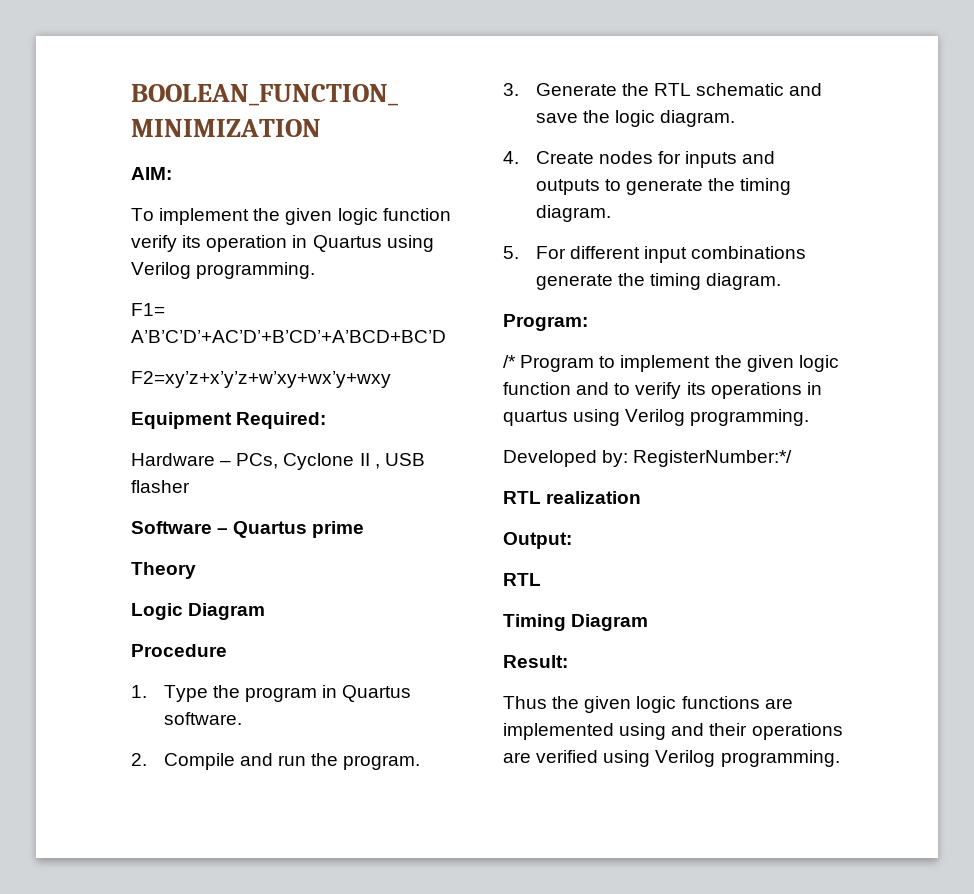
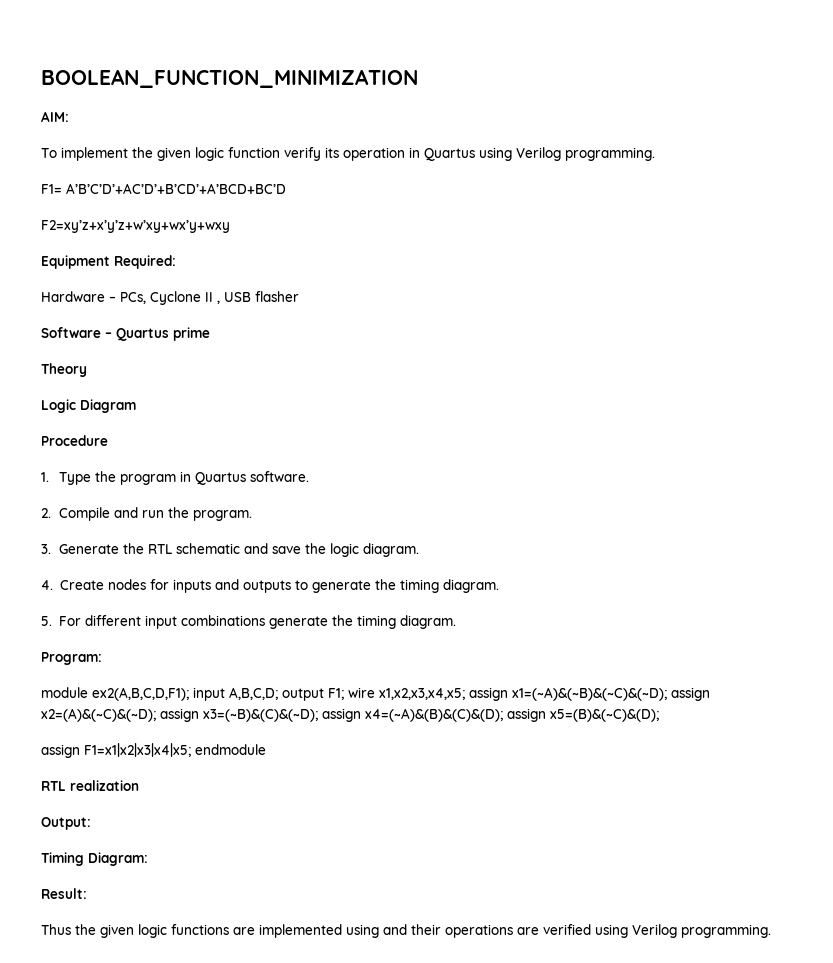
[503,355,839,372] [503,382,822,399] [503,409,810,426] [503,450,793,467] /* Program to implement the given logic function and to verify its operations in quartus using Verilog programming. // Developed by: RegisterNumber:*/ -> [41,687,710,701] [41,708,659,722] [41,743,266,758] module ex2(A,B,C,D,F1); input A,B,C,D; output F1; wire x1,x2,x3,x4,x5; assign x1=(~A)&(~B)&(~C)&(~D); assign x2=(A)&(~C)&(~D); assign x3=(~B)&(C)&(~D); assign x4=(~A)&(B)&(C)&(D); assign x5=(B)&(~C)&(D); // assign F1=x1|x2|x3|x4|x5; endmodule
[503,573,541,586] // RTL -> (91, 823) none
[571,614,649,631] Diagram -> [88,852,148,866] Diagram:

